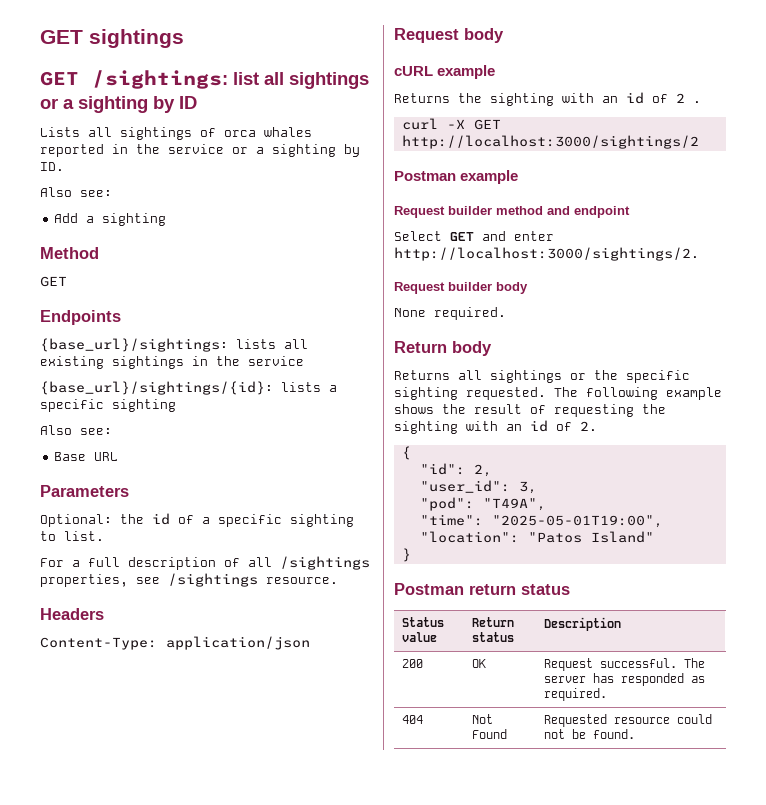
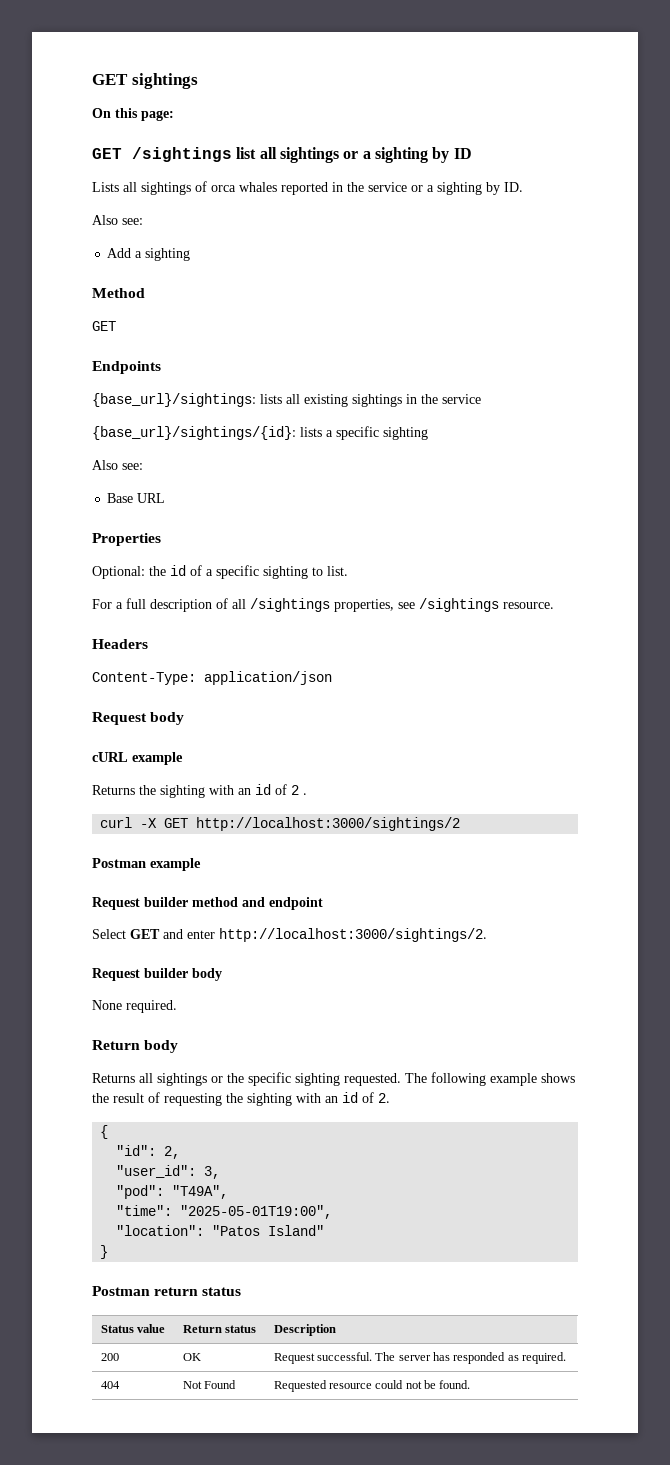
[40,70,228,89] // GET /sightings: -> [92,108,174,121] [92,147,232,162] // On this page: // GET /sightings
[40,485,129,497] Parameters -> [92,533,161,546] Properties

